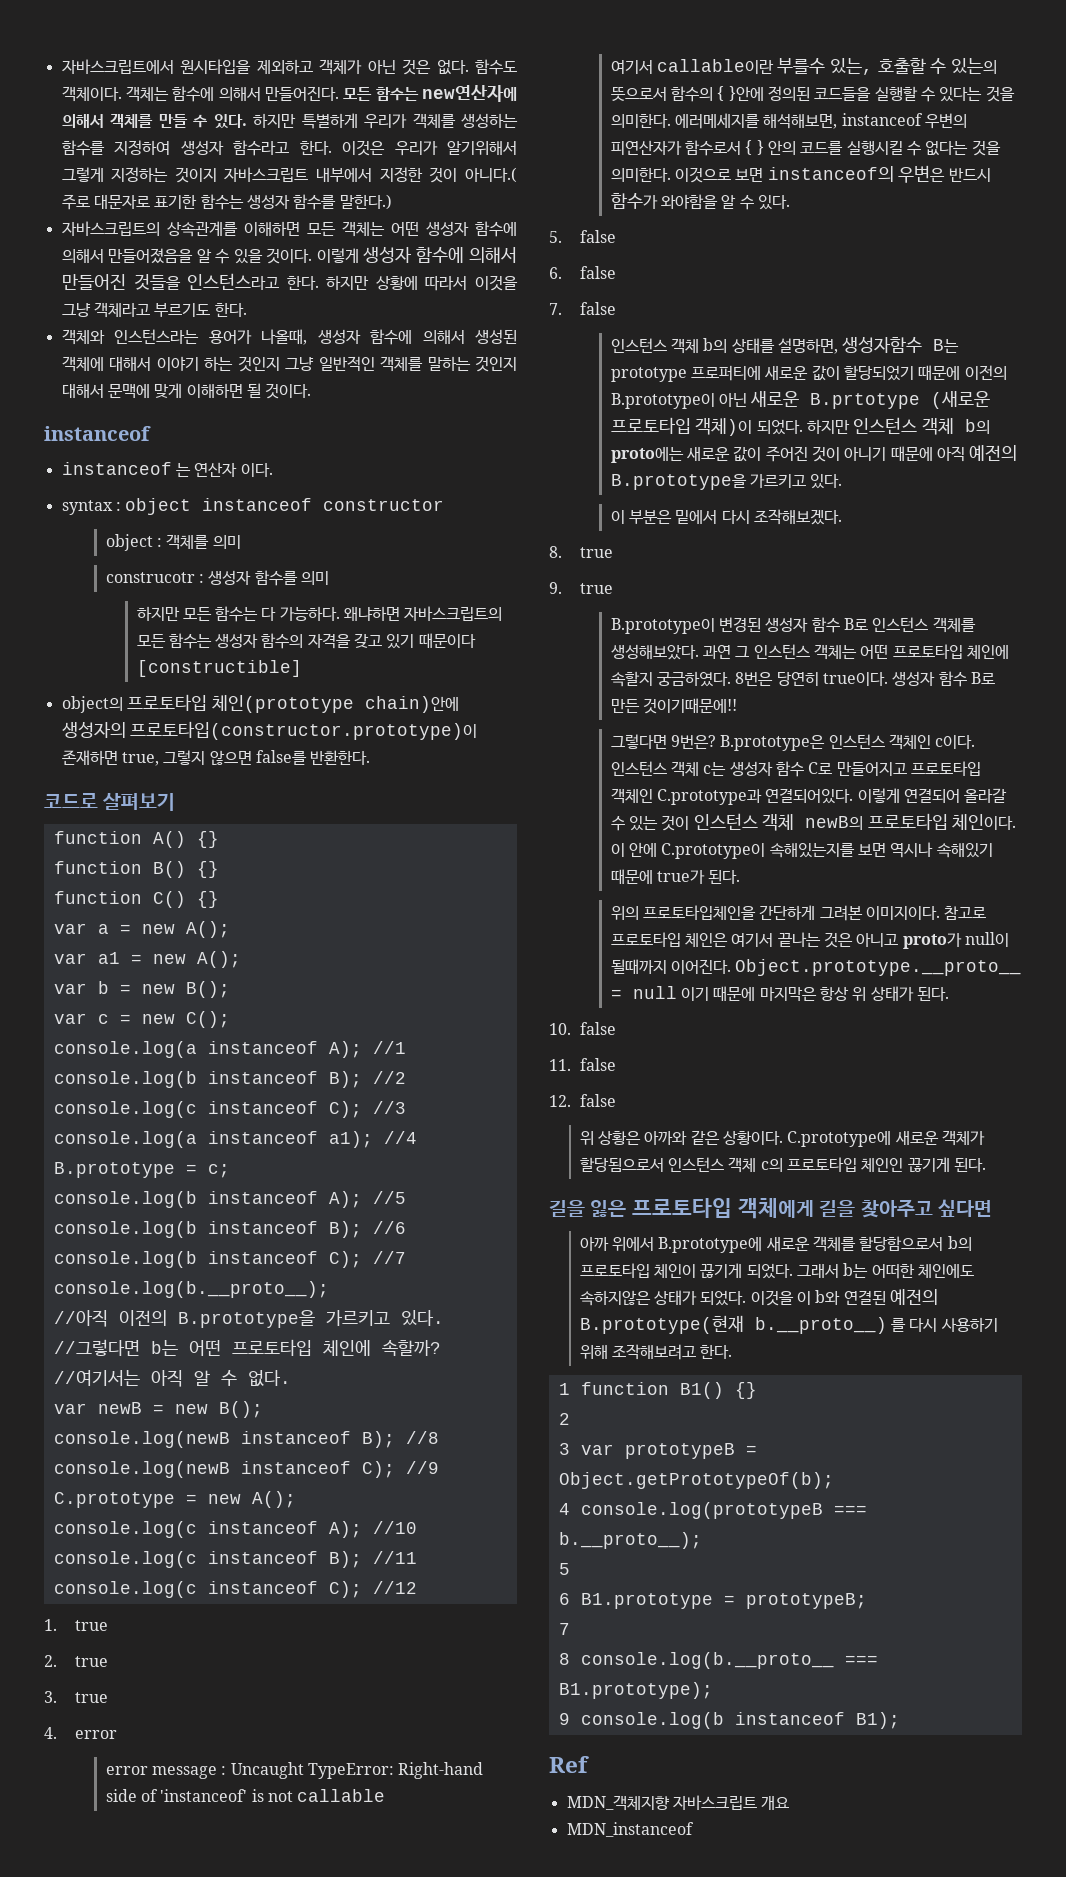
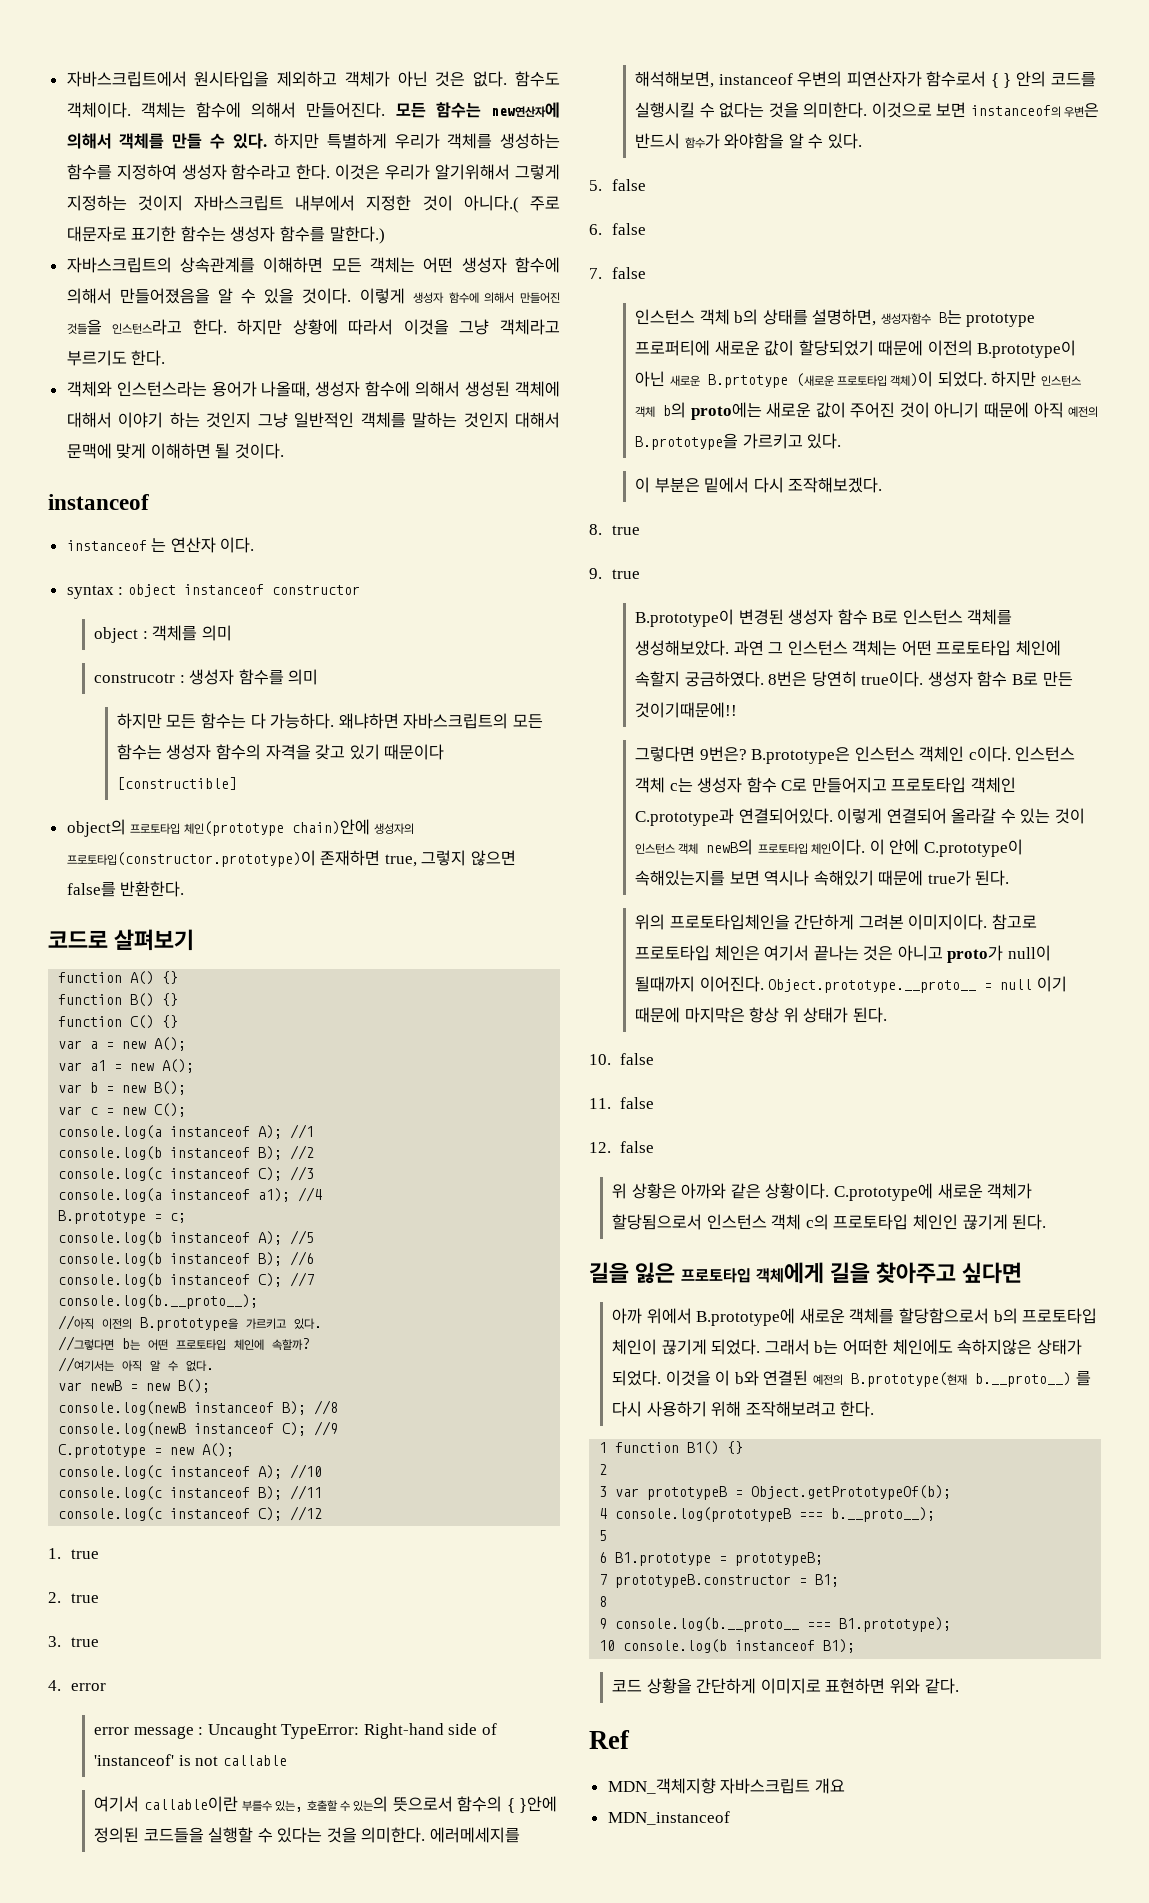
(570, 1629) none -> [615,1574,840,1588] prototypeB.constructor = B1;
(570, 1659) none -> [599,1618,608,1629] // 9
[558,1713,570,1725] 9 -> [599,1640,616,1651] 10
(900, 1720) none -> [611,1678,959,1694] // 코드 상황을 간단하게 이미지로 표현하면 위와 같다.

